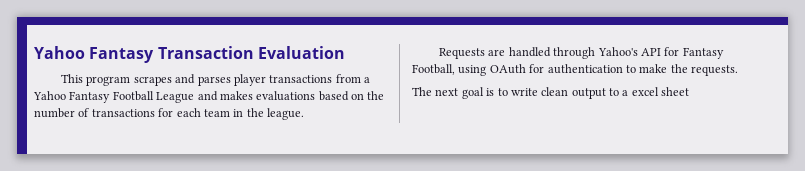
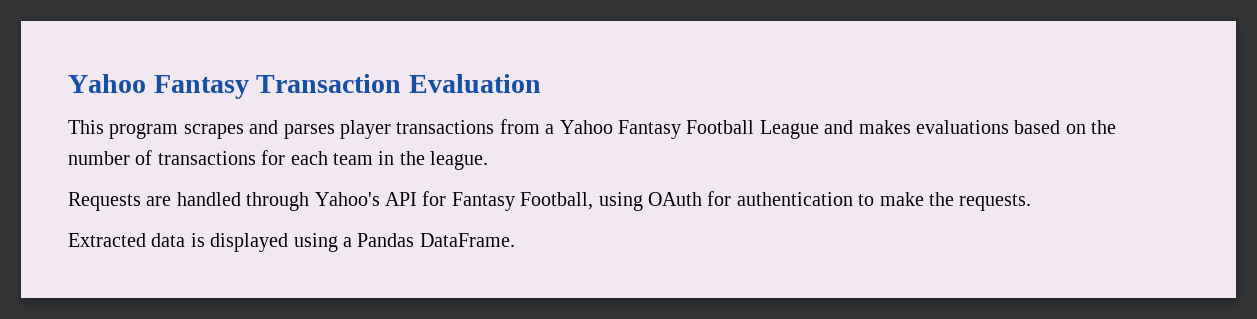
[412,87,690,99] The next goal is to write clean output to a excel sheet -> [68,233,515,252] Extracted data is displayed using a Pandas DataFrame.

